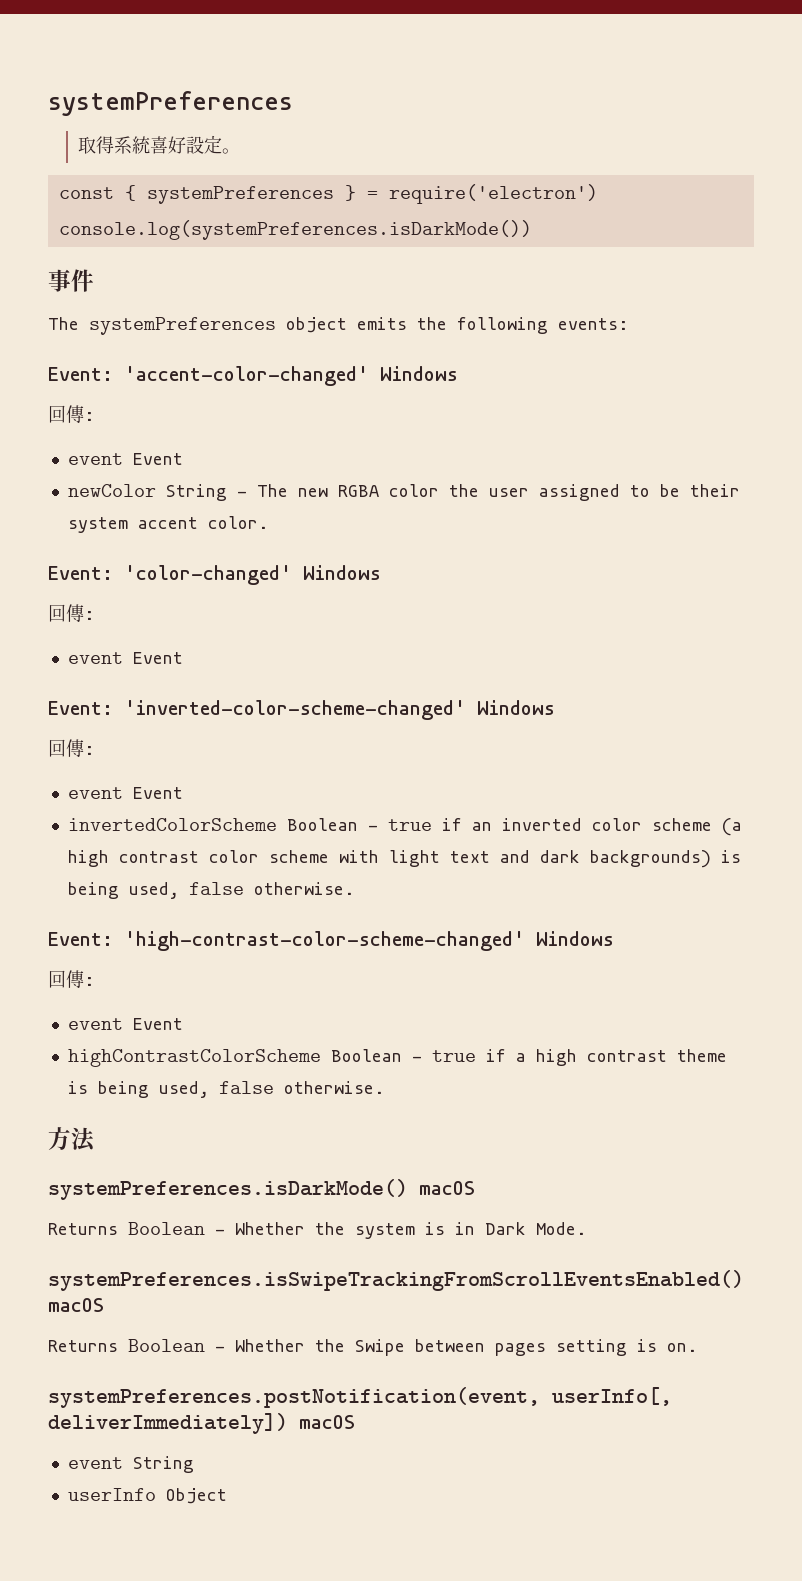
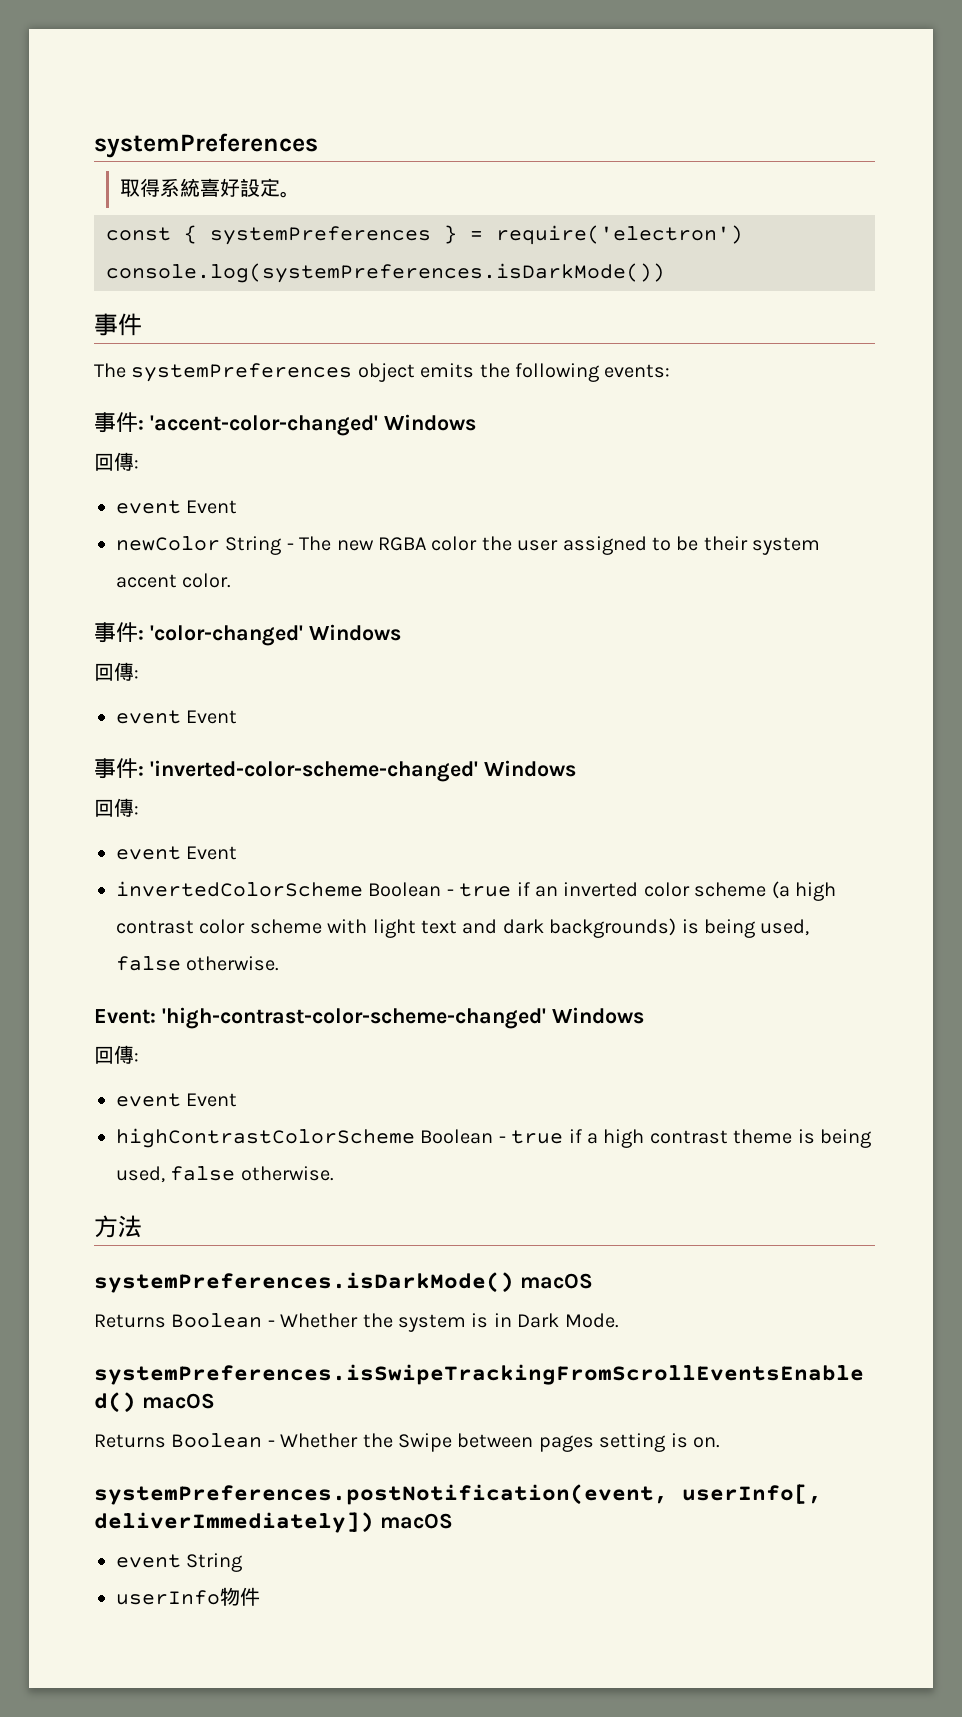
[48,367,113,381] Event: -> [94,412,144,433] 事件:
[48,566,113,580] Event: -> [94,622,144,643] 事件:
[48,701,113,715] Event: -> [94,758,144,779] 事件:
[165,1488,227,1504] Object -> [220,1587,260,1606] 物件

